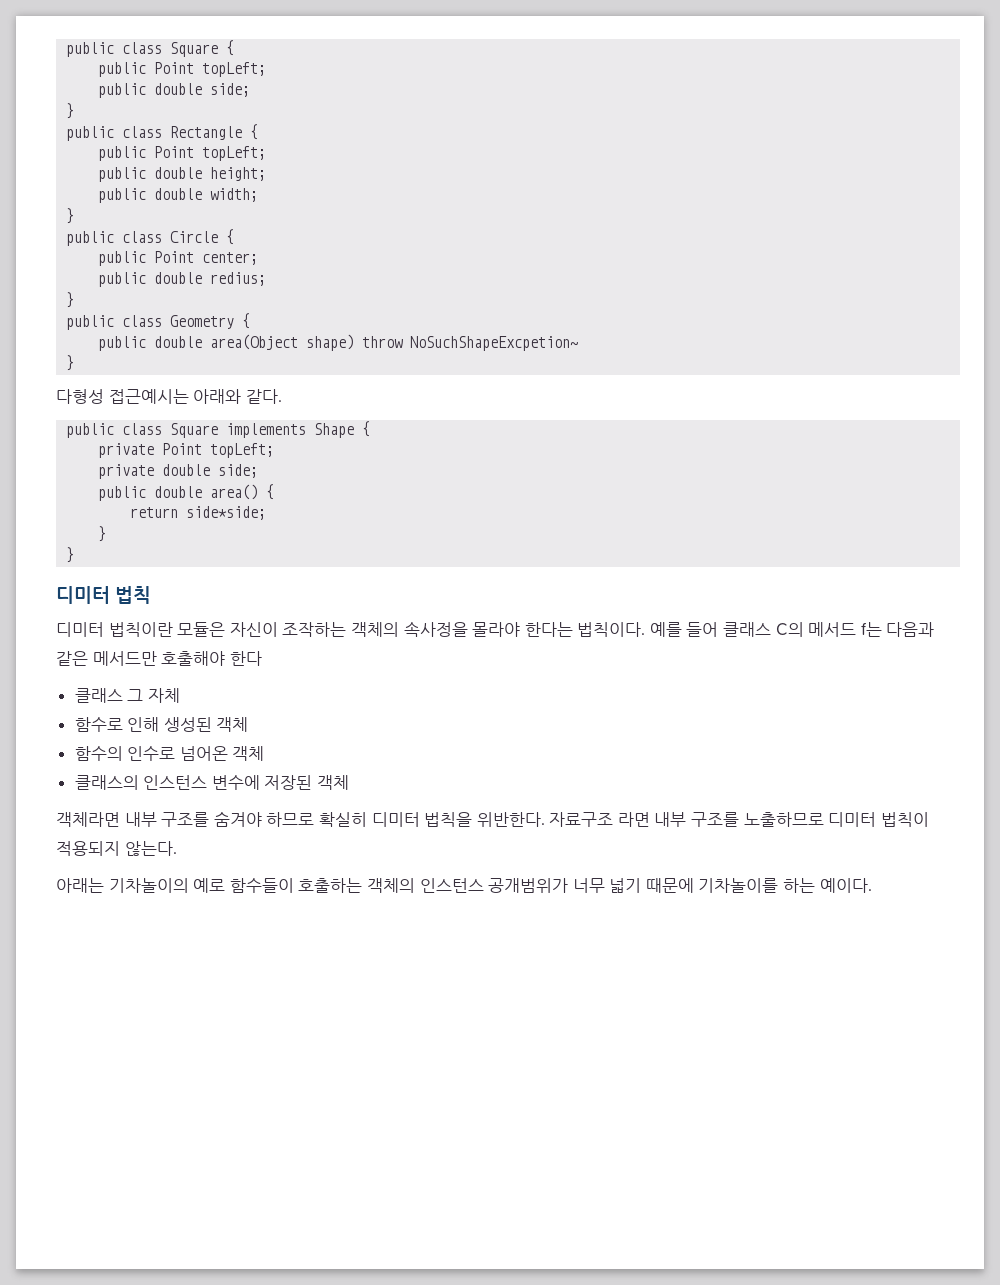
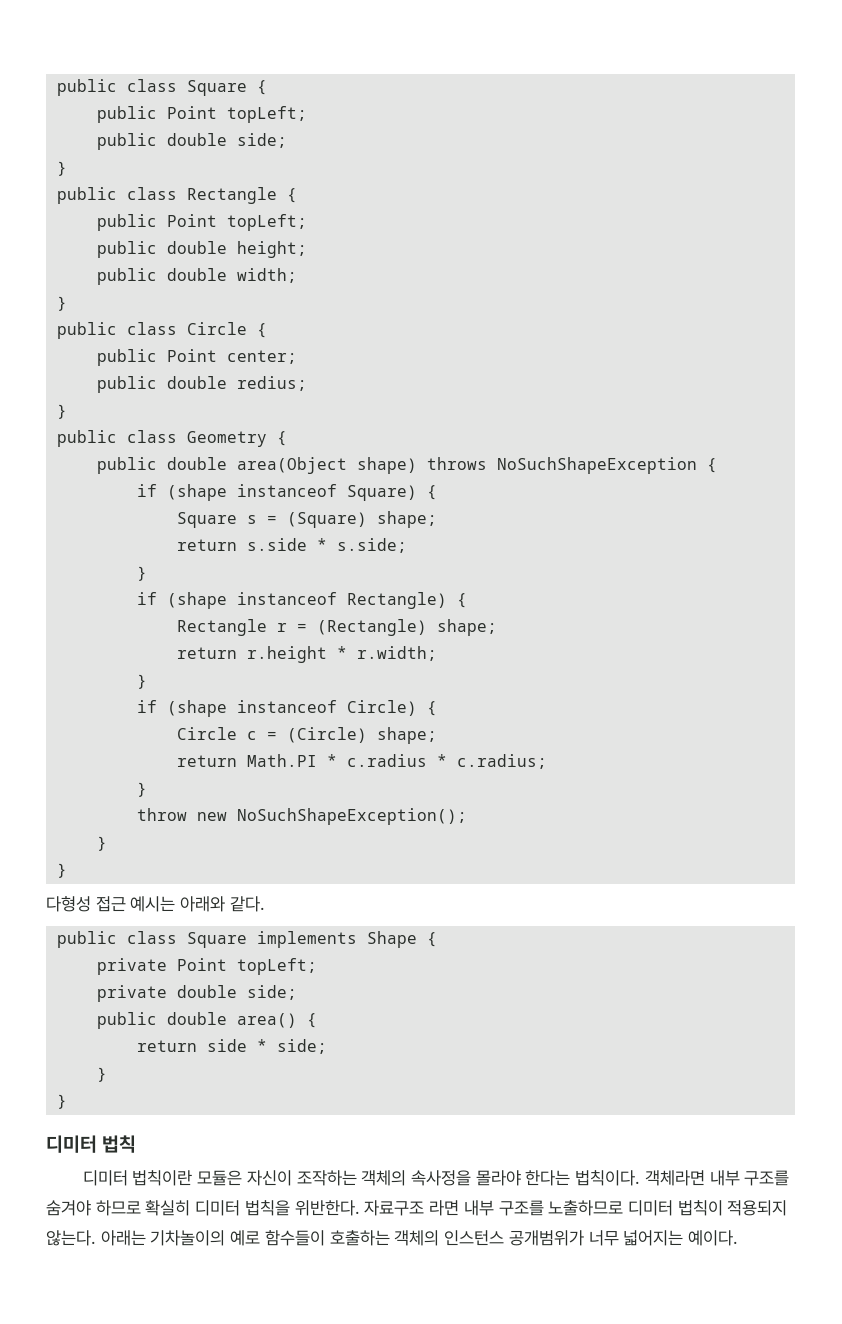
[362,336,579,351] throw NoSuchShapeExcpetion~ -> [426,457,717,474] [136,484,437,501] [176,511,437,528] [176,538,407,553] [136,566,147,581] [136,592,467,609] [176,619,497,636] [176,646,437,663] [136,674,147,689] [136,700,437,717] [176,727,437,744] [176,754,547,769] [136,782,147,797] [136,808,467,825] [96,836,107,851] throws NoSuchShapeException { // if (shape instanceof Square) { // Square s = (Square) shape; // return s.side * s.side; // } // if (shape instanceof Rectangle) { // Rectangle r = (Rectangle) shape; // return r.height * r.width; // } // if (shape instanceof Circle) { // Circle c = (Circle) shape; // return Math.PI * c.radius * c.radius; // } // throw new NoSuchShapeException(); // }
[108,389,189,404] 접근예시는 -> [95,896,176,912] 접근 예시는
[186,506,267,520] side*side; -> [206,1039,327,1054] side * side;
[649,622,935,637] [56,651,262,666] [74,688,180,703] [74,717,249,732] [74,746,265,761] [74,775,350,790] 예를 들어 클래스 C의 메서드 f는 다음과 같은 메서드만 호출해야 한다 // 클래스 그 자체 // 함수로 인해 생성된 객체 // 함수의 인수로 넘어온 객체 // 클래스의 인스턴스 변수에 저장된 객체 // -> (641, 1178) none
(177, 848) // -> (96, 1238) none
[609,878,816,893] 넓기 때문에 기차놀이를 하는 -> [623,1230,684,1246] 넓어지는

